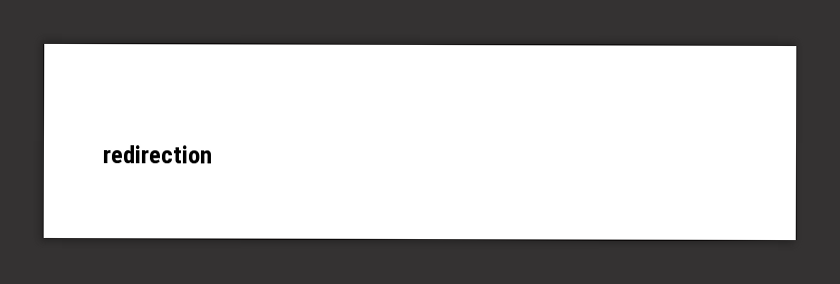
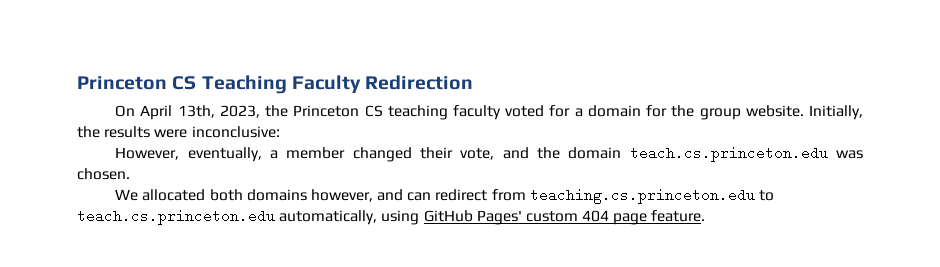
[102,145,212,164] redirection -> [77,75,474,94] [115,105,863,120] [77,126,280,138] [115,146,863,162] [77,168,130,180] [115,188,775,204] [77,209,706,225] Princeton CS Teaching Faculty Redirection // On April 13th, 2023, the Princeton CS teaching faculty voted for a domain for the group website. Initially, the results were inconclusive: // However, eventually, a member changed their vote, and the domain teach.cs.princeton.edu was chosen. // We allocated both domains however, and can redirect from teaching.cs.princeton.edu to teach.cs.princeton.edu automatically, using GitHub Pages' custom 404 page feature.

